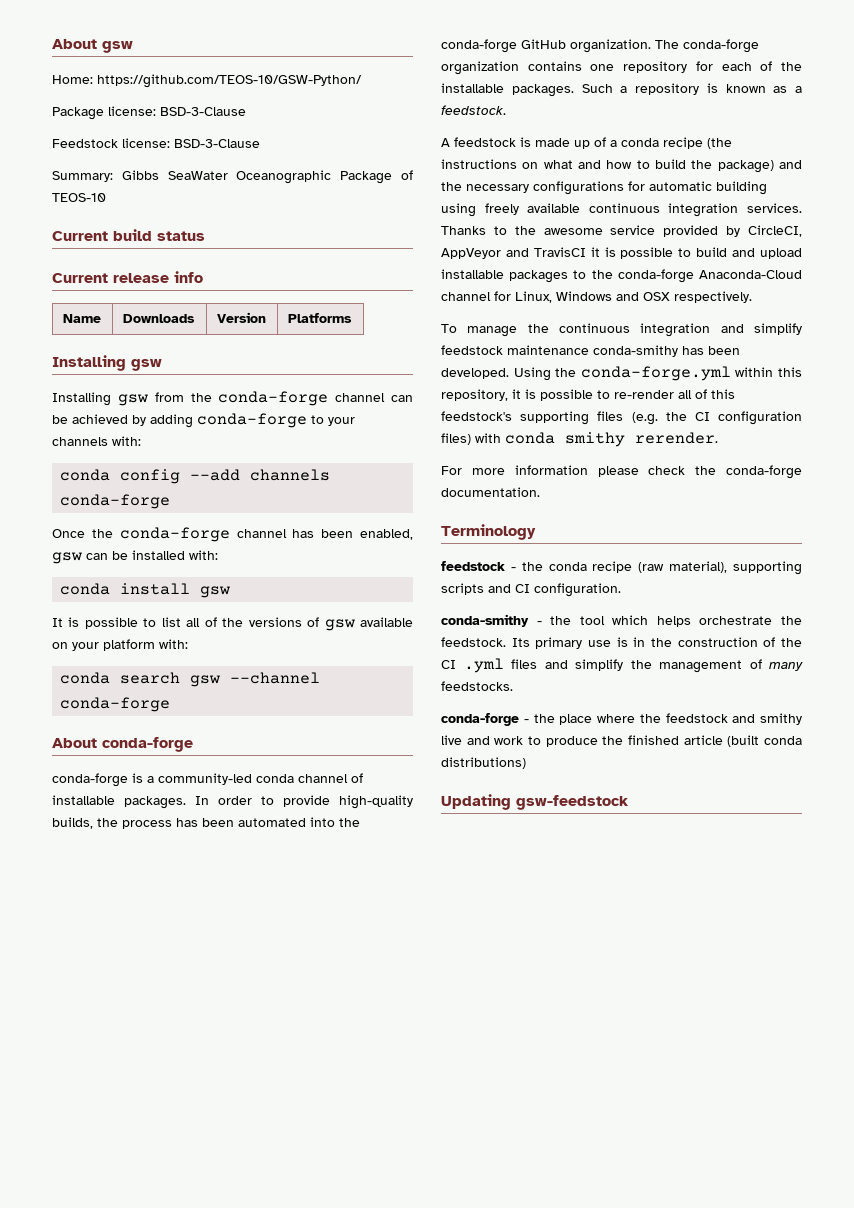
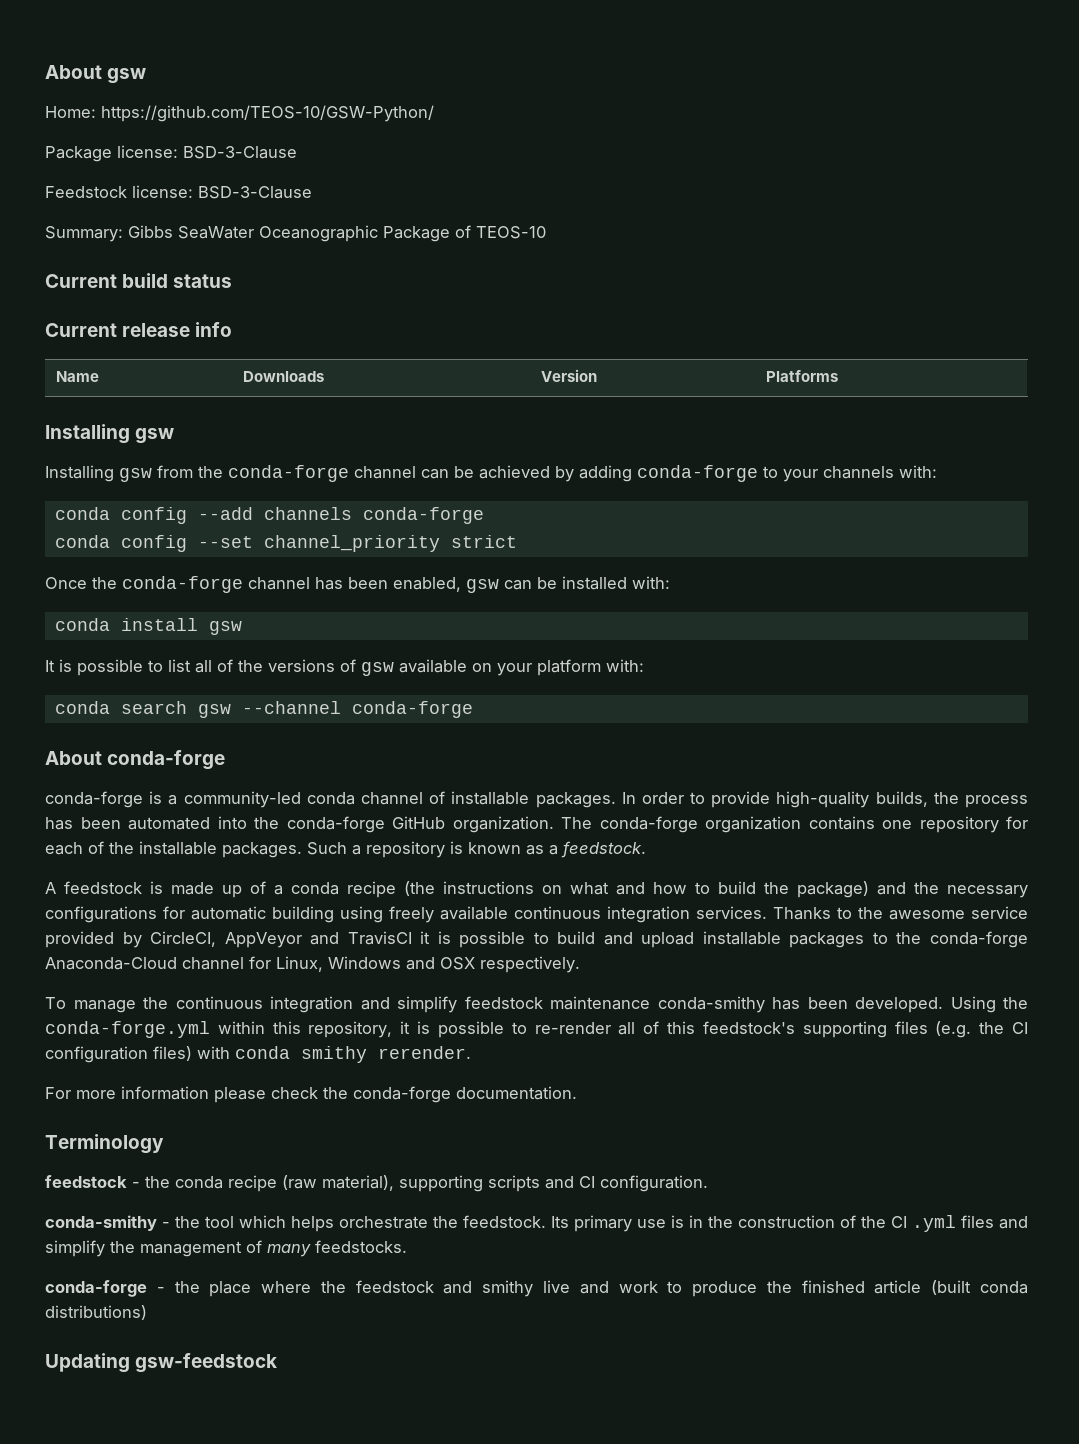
(171, 501) none -> [54,535,517,552] // conda config --set channel_priority strict

